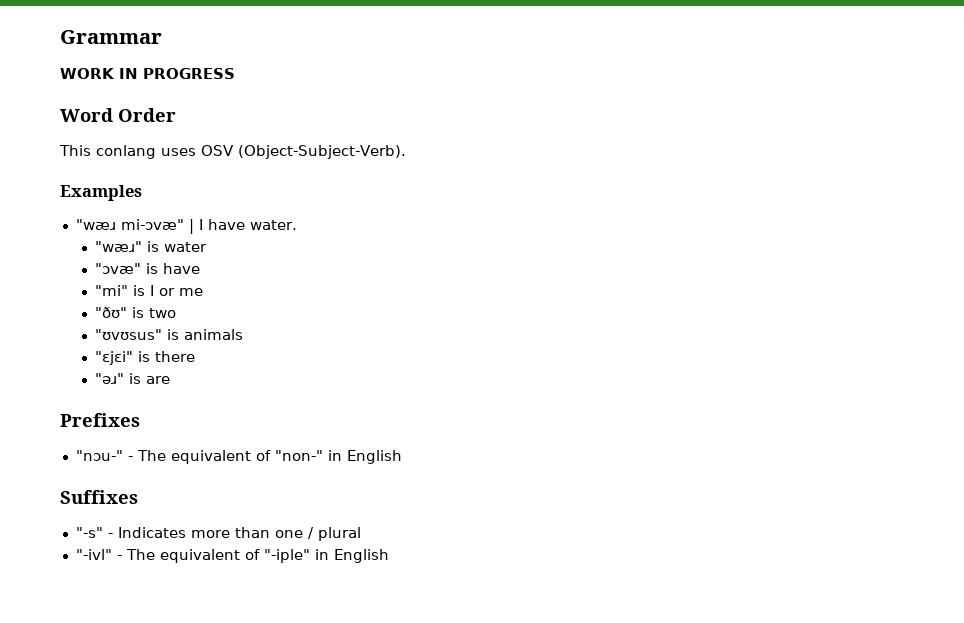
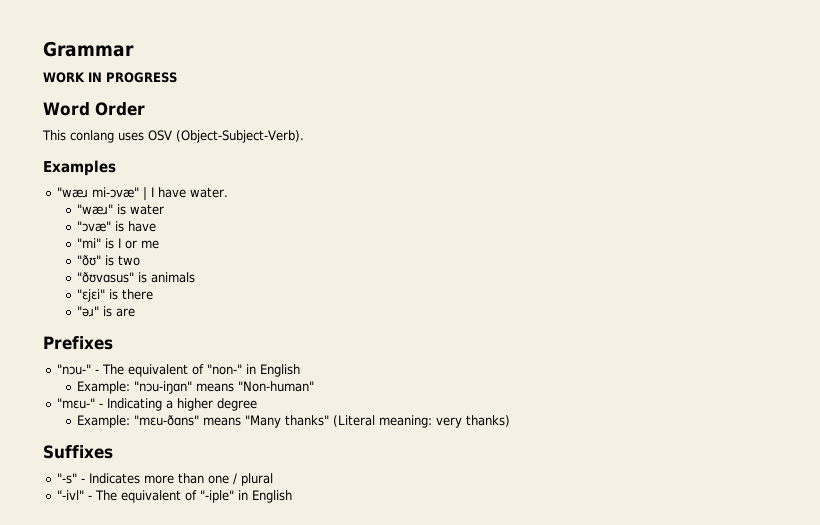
[94,329,162,340] "ʊvʊsus" -> [77,272,135,283] "ðʊvɑsus"
(402, 457) none -> [77,381,315,394] [57,398,258,411] [77,415,511,428] // Example: "nɔu-iŋɑn" means "Non-human" // "mɛu-" - Indicating a higher degree // Example: "mɛu-ðɑns" means "Many thanks" (Literal meaning: very thanks)

